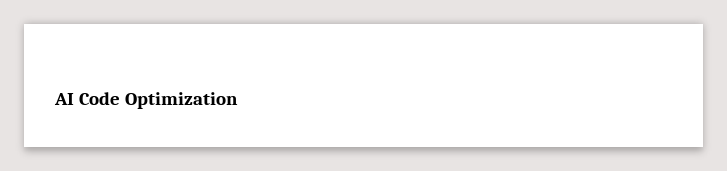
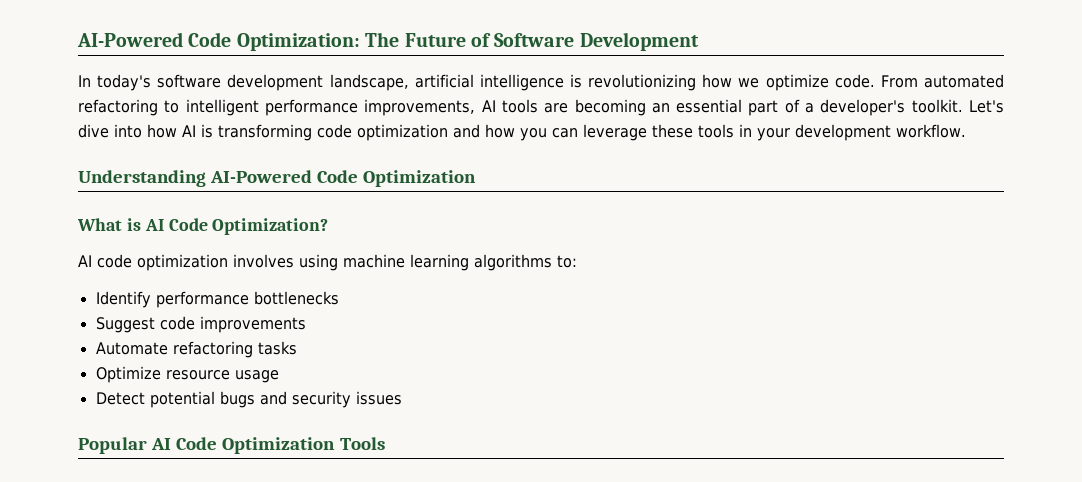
(54, 99) none -> [77,32,699,51] [78,74,1004,91] [78,99,1004,116] [78,124,966,141] [78,170,477,187] [77,218,329,235] [78,254,577,271] [95,291,339,308] [95,316,306,333] [95,341,297,358] [95,366,279,383] [95,391,402,408] [78,437,147,454] AI-Powered Code Optimization: The Future of Software Development // In today's software development landscape, artificial intelligence is revolutionizing how we optimize code. From automated refactoring to intelligent performance improvements, AI tools are becoming an essential part of a developer's toolkit. Let's dive into how AI is transforming code optimization and how you can leverage these tools in your development workflow. // Understanding AI-Powered Code Optimization // What is AI Code Optimization? // AI code optimization involves using machine learning algorithms to: // Identify performance bottlenecks // Suggest code improvements // Automate refactoring tasks // Optimize resource usage // Detect potential bugs and security issues // Popular
(238, 100) none -> [339,437,385,450] Tools

